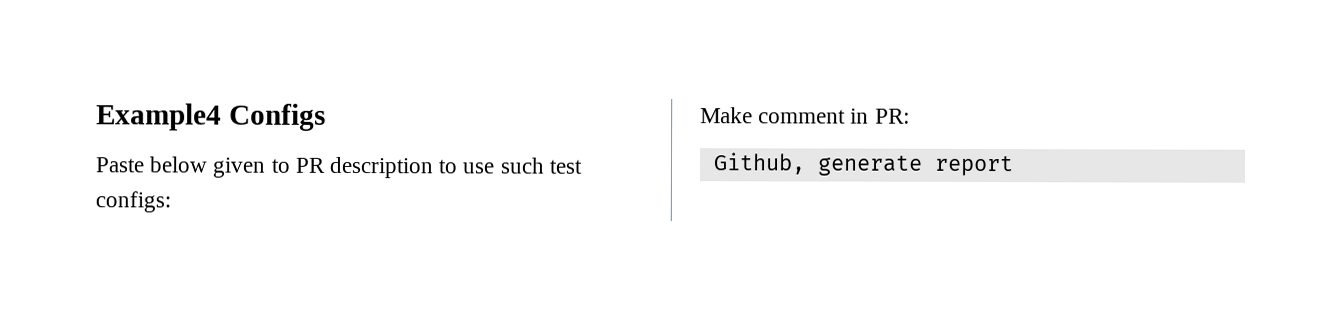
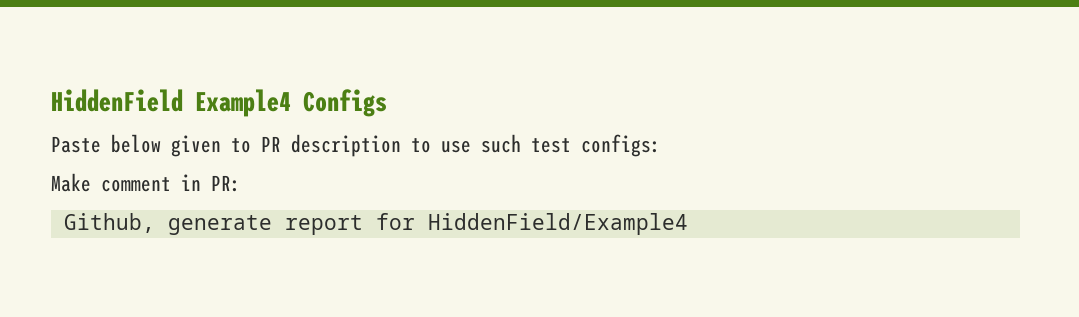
(96, 117) none -> [51,89,183,112] HiddenField
(1014, 166) none -> [375,213,688,235] for HiddenField/Example4

